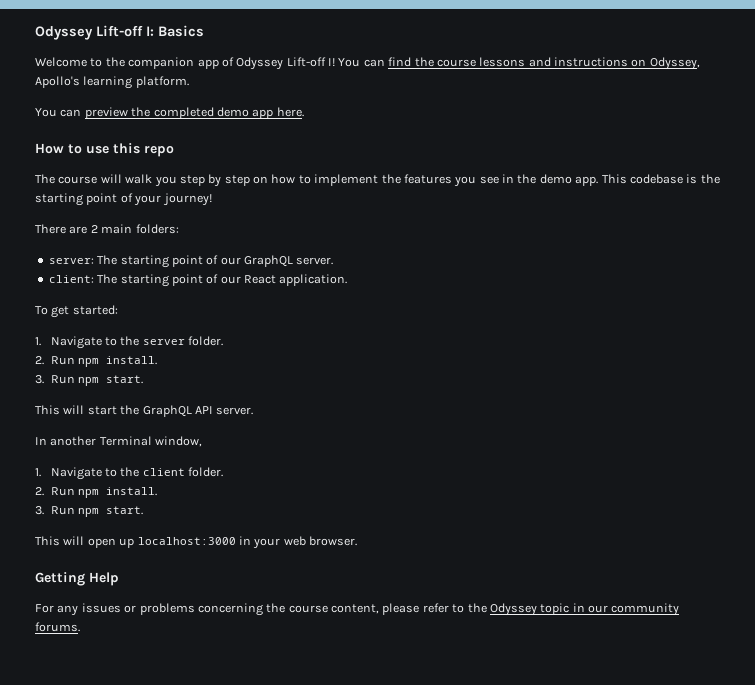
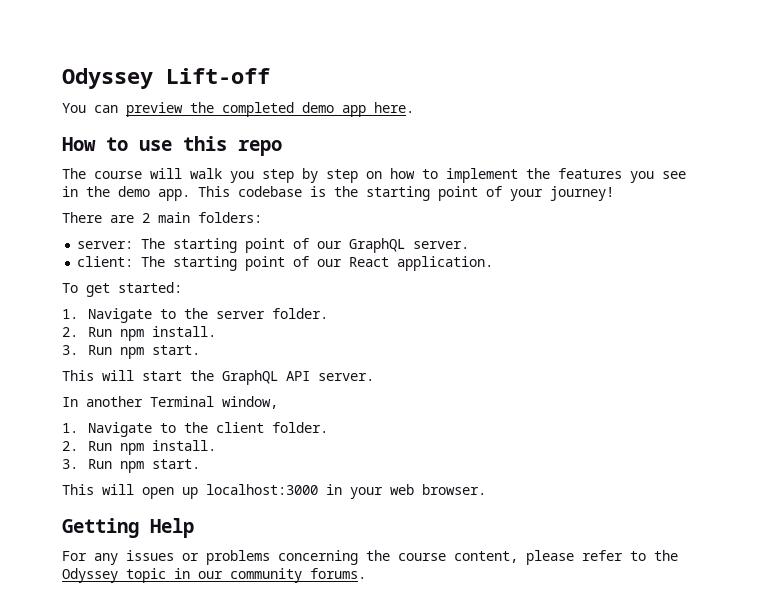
[35,25,204,40] [35,57,700,70] [35,76,189,89] Odyssey Lift-off I: Basics // Welcome to the companion app of Odyssey Lift-off I! You can find the course lessons and instructions on Odyssey, Apollo's learning platform. -> [62,68,270,89] Odyssey Lift-off

